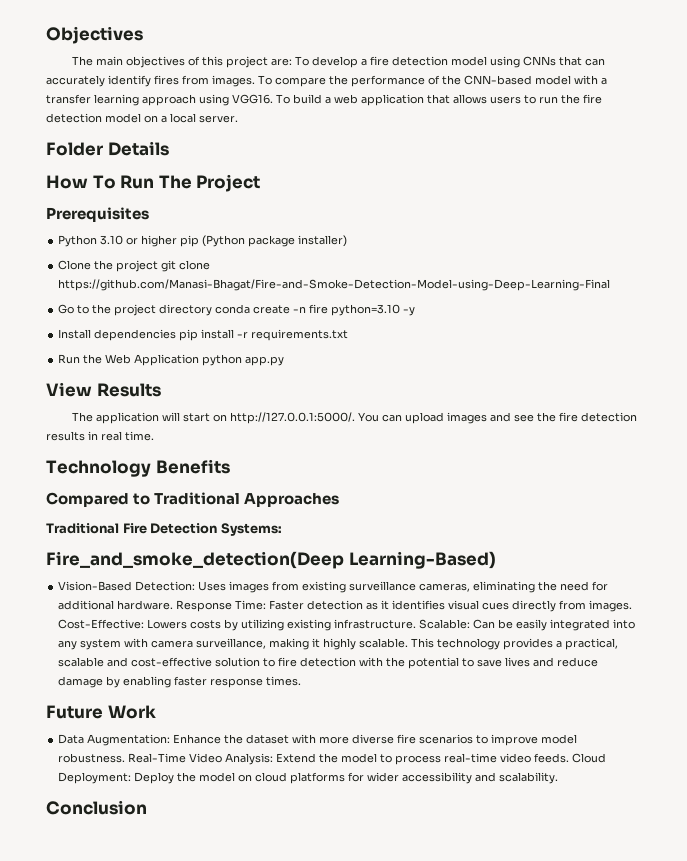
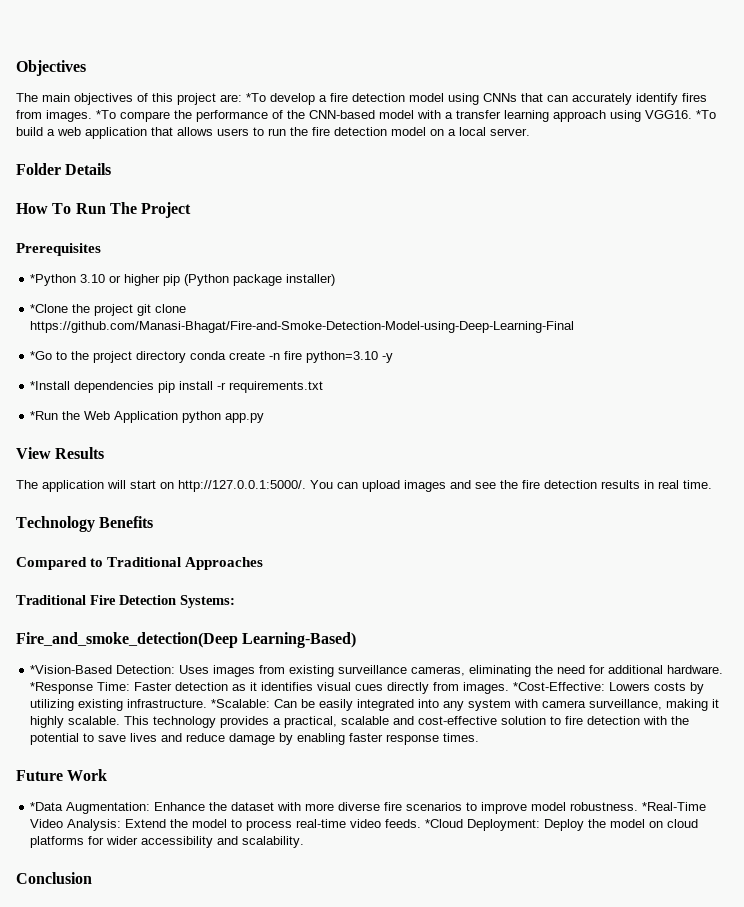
[295,56,310,66] To -> [246,93,266,102] *To
[258,75,272,85] To -> [96,110,116,119] *To
[276,94,290,104] To -> [696,110,716,119] *To
[58,235,98,247] Python -> [30,274,77,286] *Python
[58,260,92,270] Clone -> [30,304,69,313] *Clone
[58,304,75,314] Go -> [30,351,53,360] *Go
[58,329,92,339] Install -> [30,381,71,390] *Install
[58,354,81,364] Run -> [30,411,59,420] *Run
[58,581,133,591] Vision-Based -> [30,665,113,674] *Vision-Based
[176,600,233,612] Response -> [30,682,94,694] *Response
[58,619,145,629] Cost-Effective: -> [513,682,606,691] *Cost-Effective:
[419,619,471,629] Scalable: -> [211,699,271,708] *Scalable:
[58,734,85,744] Data -> [30,802,64,811] *Data
[128,753,187,763] Real-Time -> [642,802,707,811] *Real-Time
[572,753,607,763] Cloud -> [425,819,464,828] *Cloud

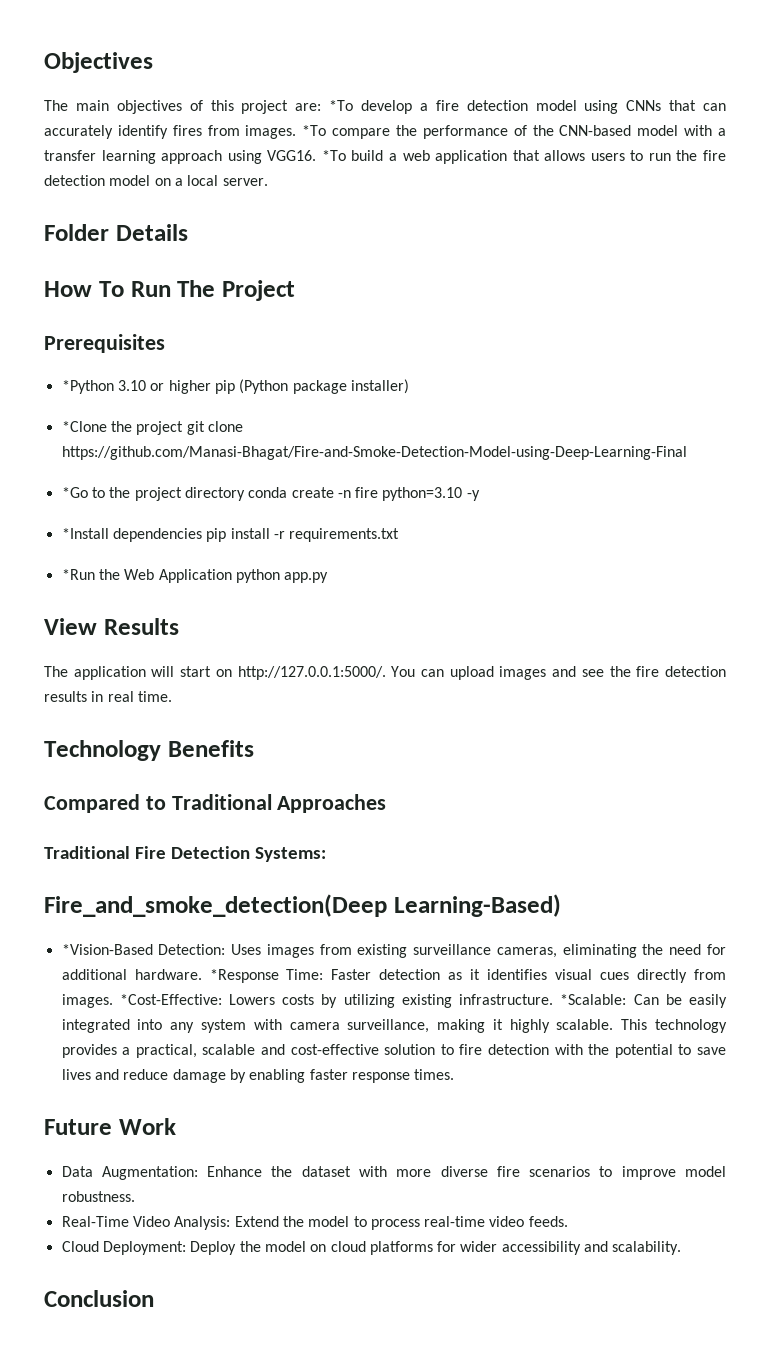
[30,802,64,811] *Data -> [61,1166,93,1177] Data
[642,802,707,811] *Real-Time -> [61,1216,129,1227] // Real-Time
[425,819,464,828] *Cloud -> [61,1241,99,1252] // Cloud

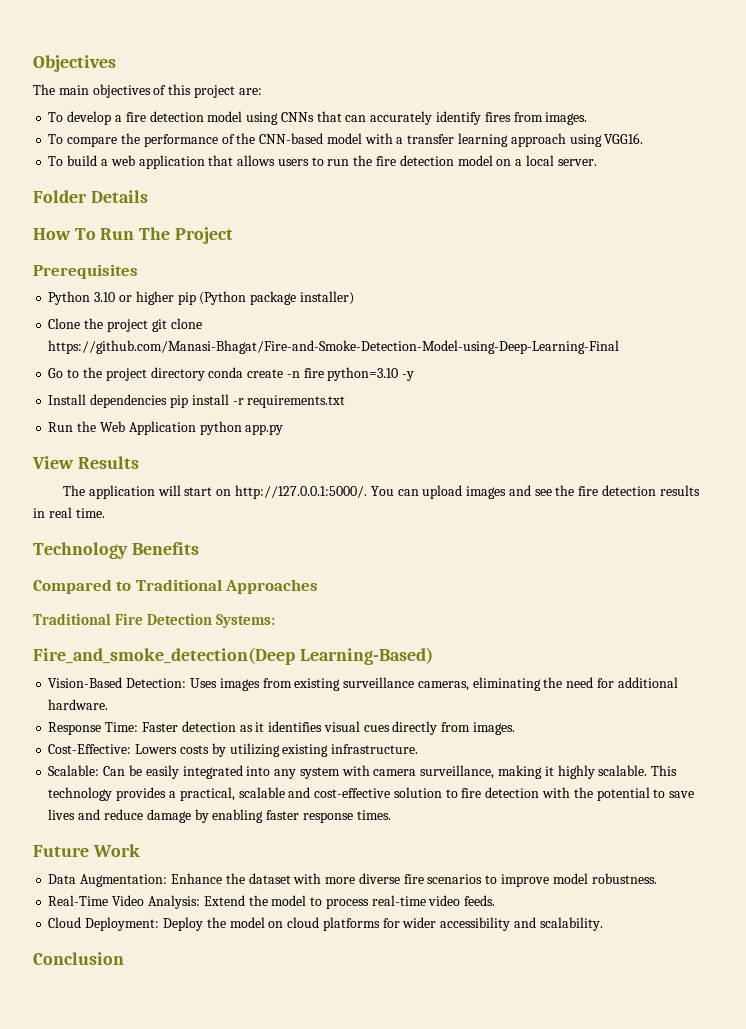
[329,100,354,111] *To -> [48,112,64,122] // To
[302,125,327,136] *To -> [48,134,64,144] // To
[321,150,346,161] *To -> [48,156,64,166] // To
[61,380,114,394] *Python -> [48,291,91,305] Python
[61,421,107,432] *Clone -> [48,318,81,329] Clone
[61,487,88,498] *Go -> [48,368,64,378] Go
[61,528,109,539] *Install -> [48,394,87,405] Install
[61,569,95,580] *Run -> [48,422,74,432] Run
[61,944,153,955] *Vision-Based -> [48,677,123,688] Vision-Based
[209,969,279,983] *Response -> [48,722,102,735] // Response
[119,994,222,1005] *Cost-Effective: -> [48,744,132,754] // Cost-Effective:
[560,994,627,1005] *Scalable: -> [48,765,100,776] // Scalable:

